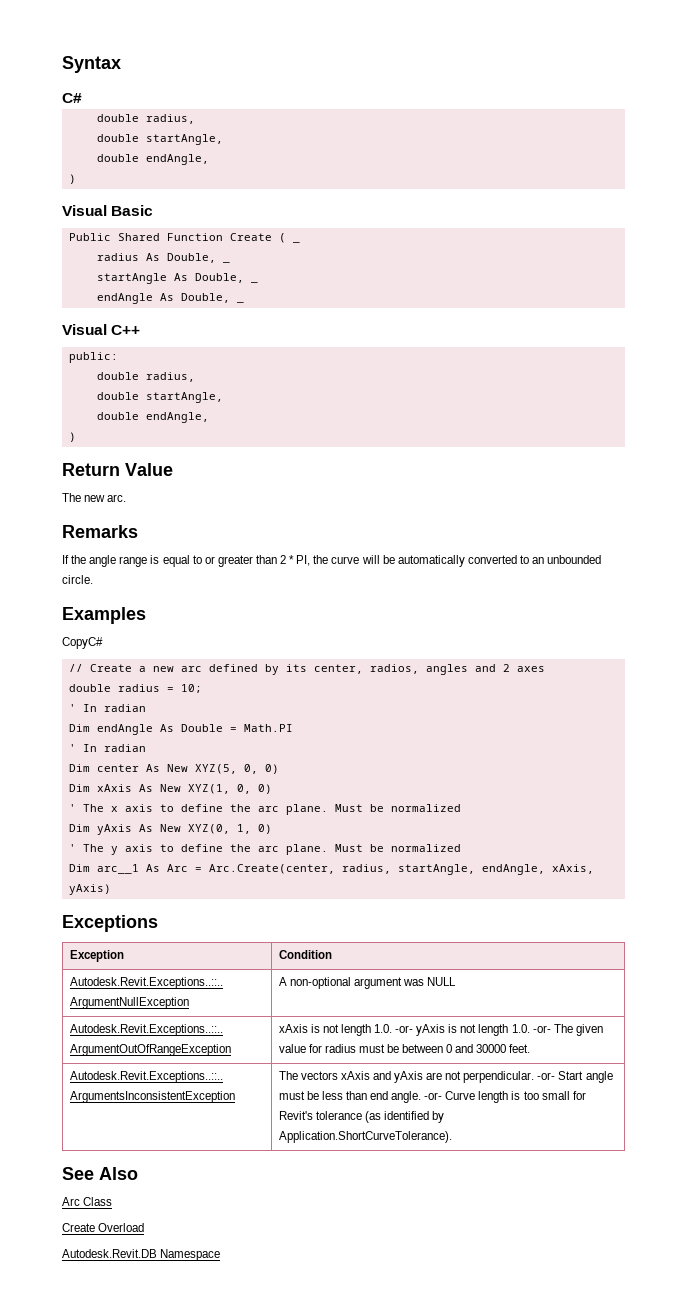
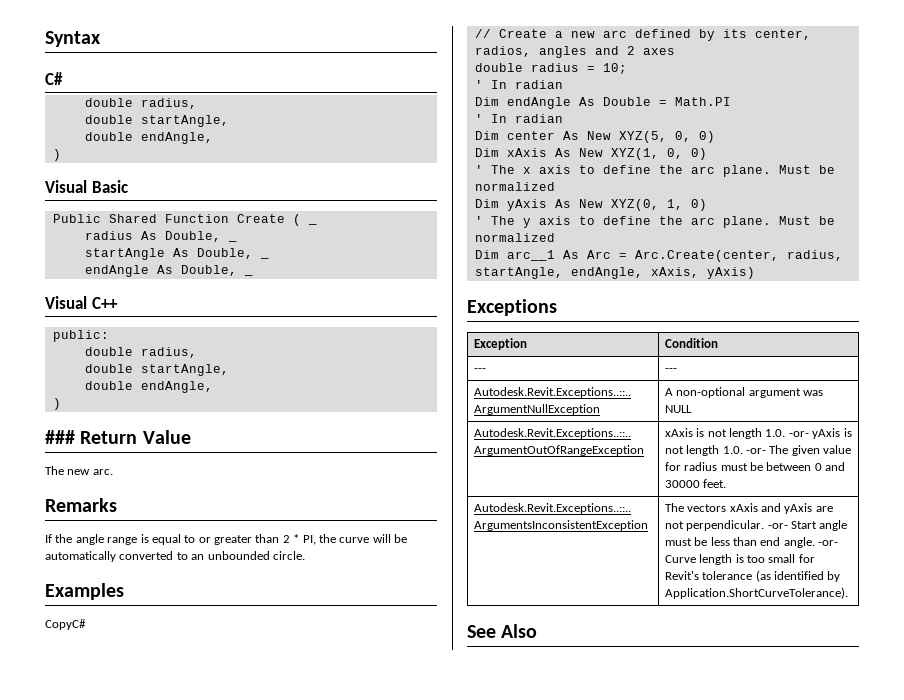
(76, 437) none -> [45,430,75,444] ###
(332, 954) none -> [473,368,486,372] [664,368,677,372] // --- | ---
[62,1197,113,1206] [62,1223,145,1232] [62,1249,221,1261] // Arc Class // Create Overload // Autodesk.Revit.DB Namespace -> (538, 631) none

